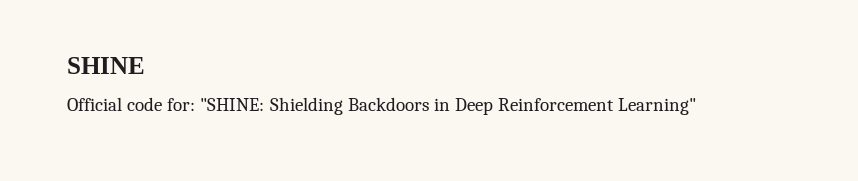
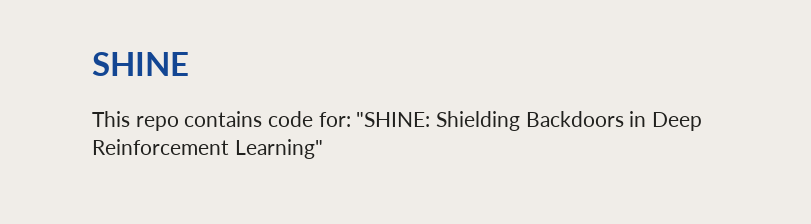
[67,97,122,111] Official -> [92,111,263,131] This repo contains

